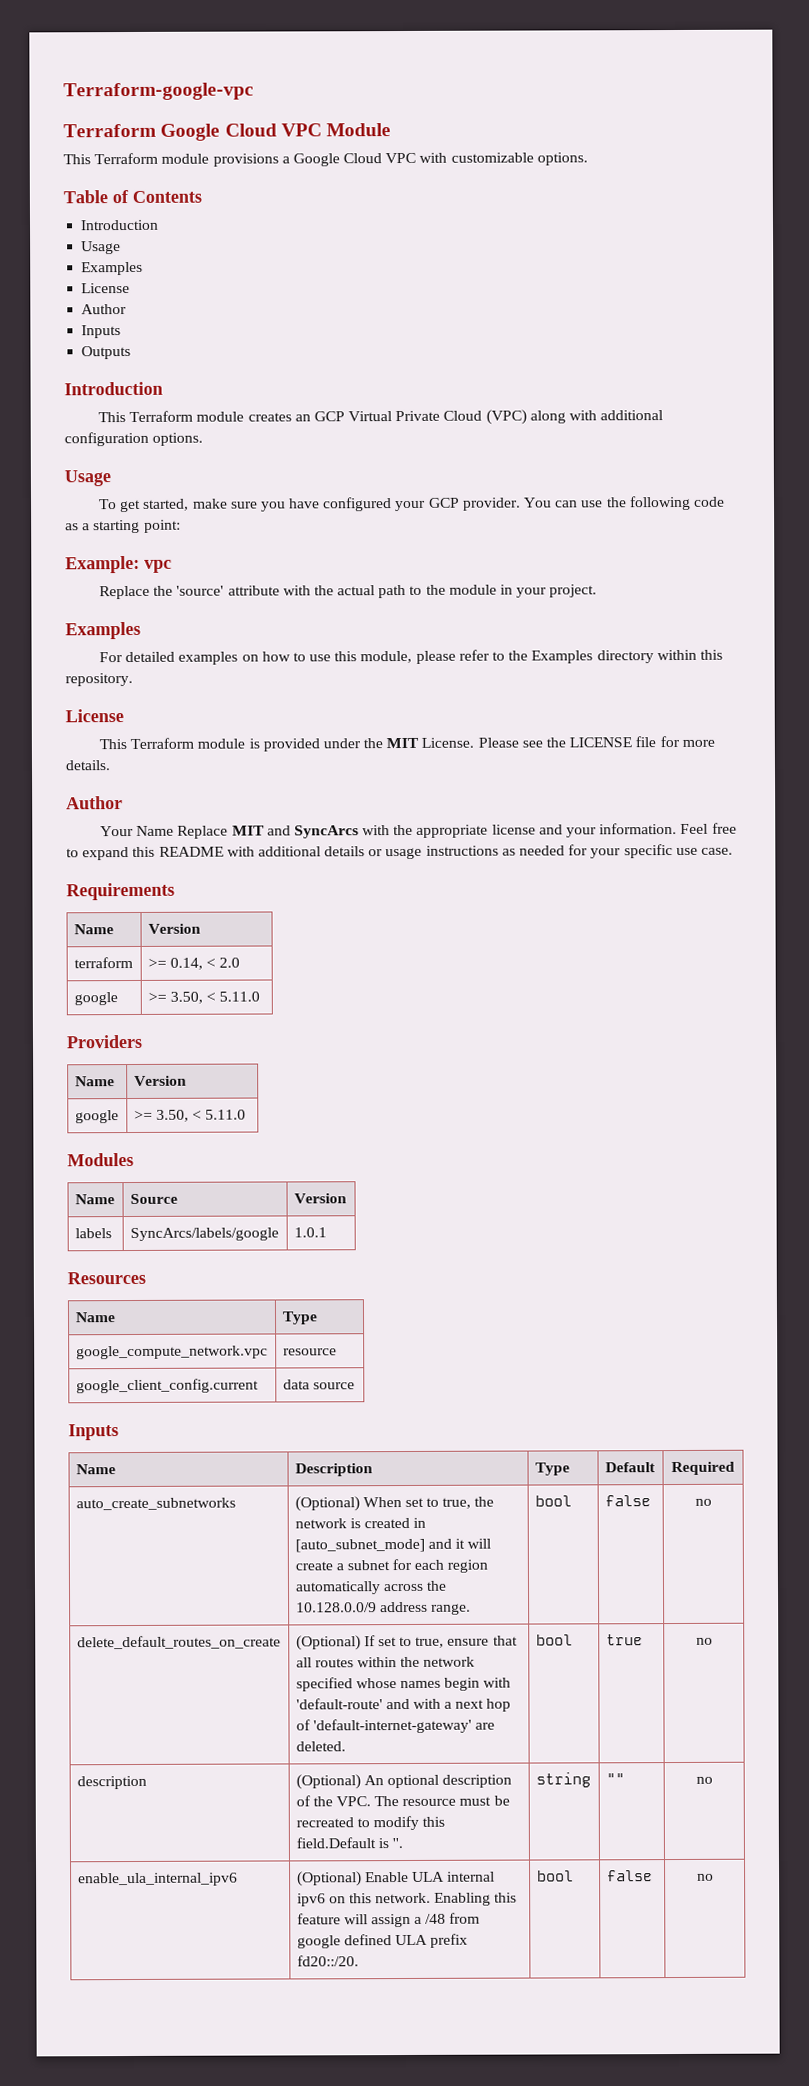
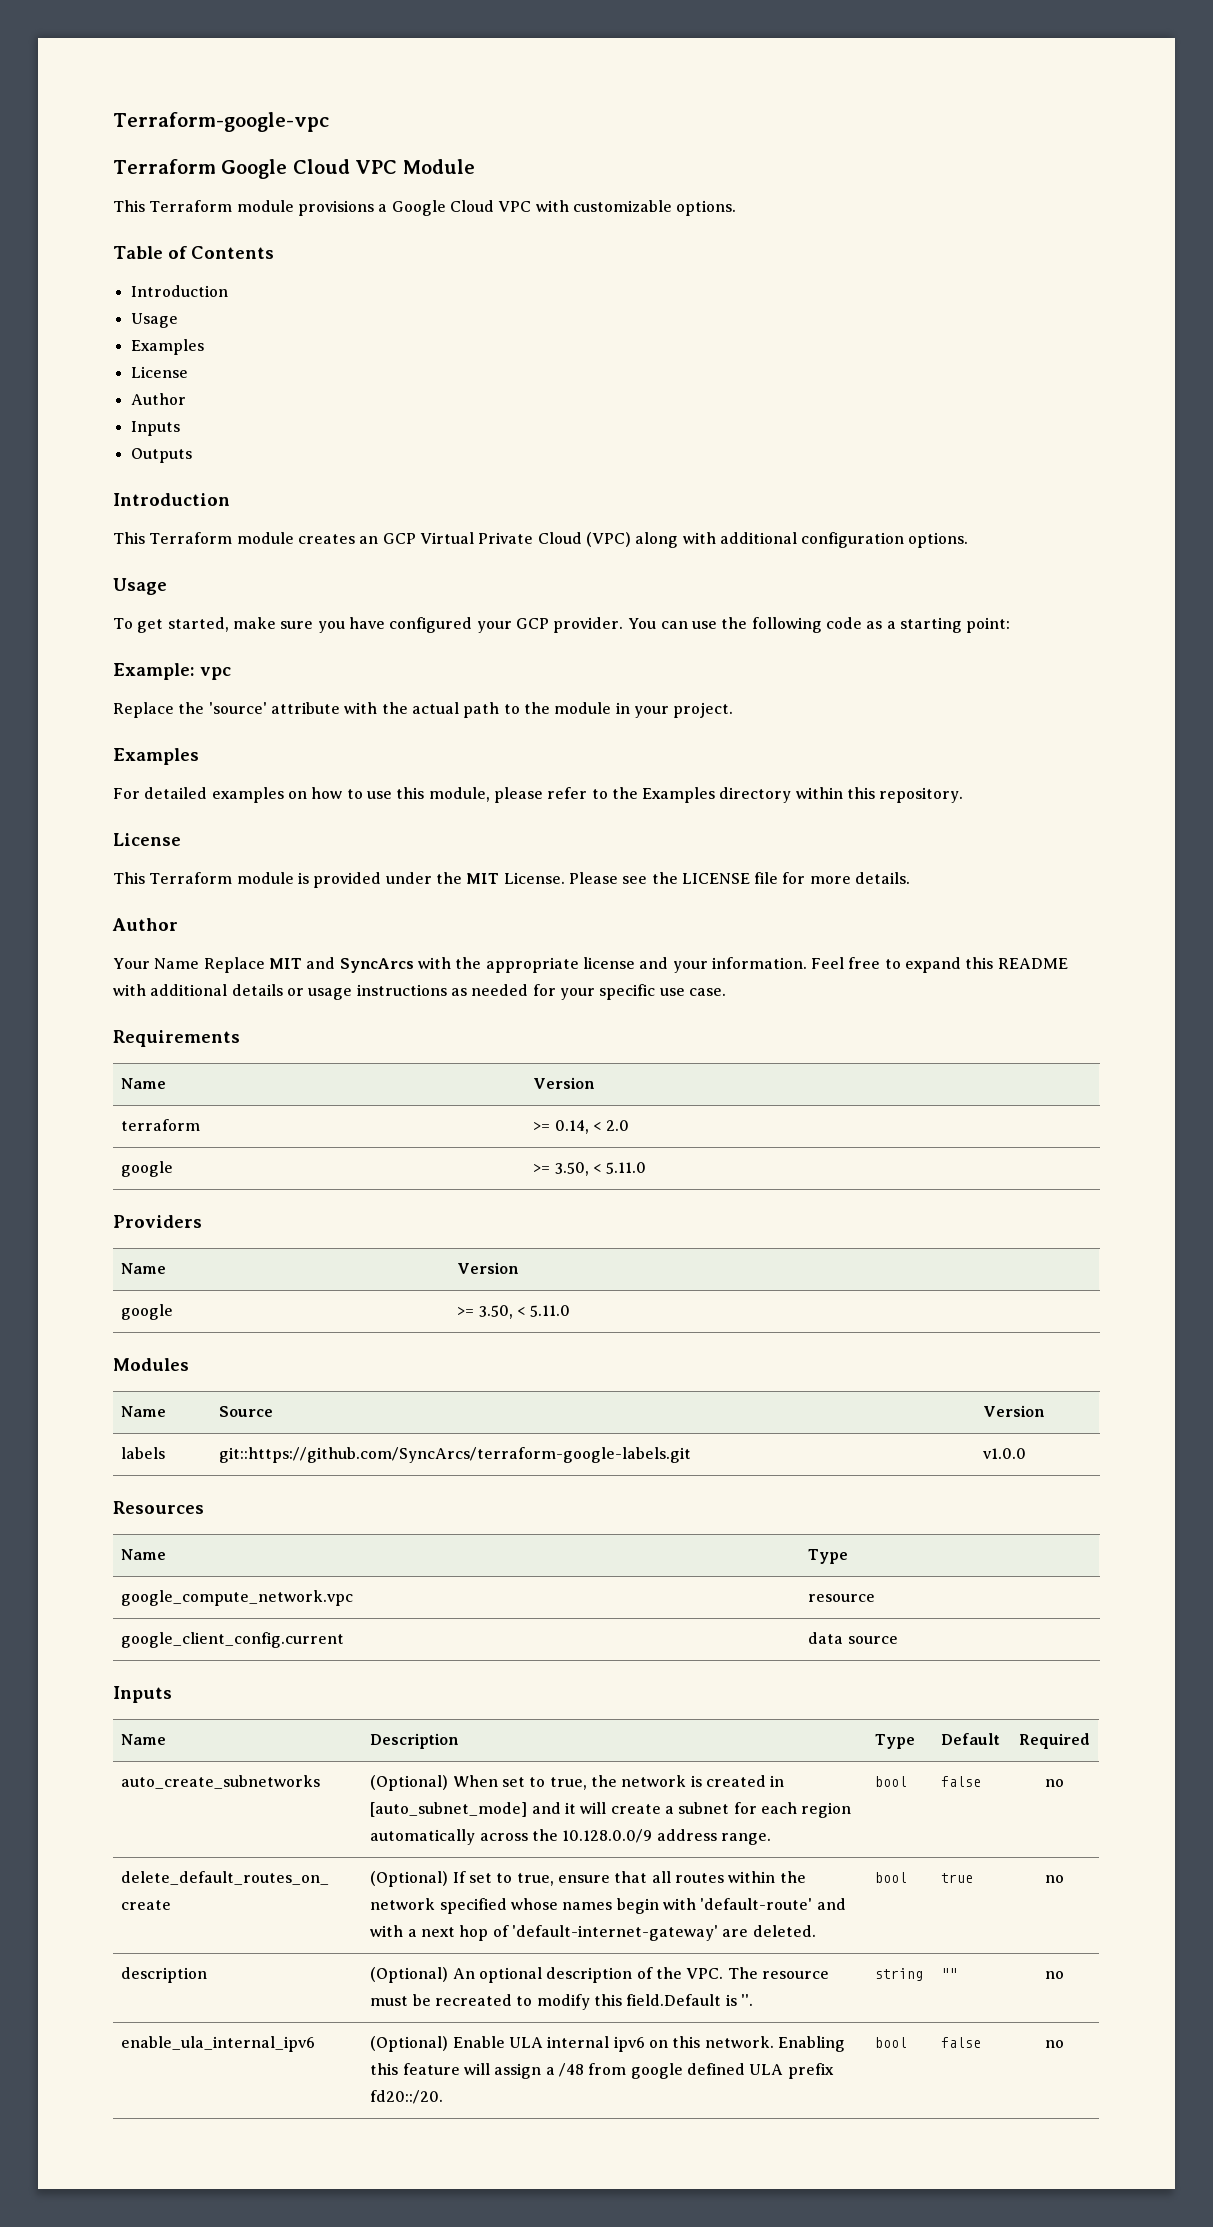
[129,1227,279,1242] [293,1227,327,1238] SyncArcs/labels/google | 1.0.1 -> [219,1447,692,1463] [983,1448,1027,1459] git::https://github.com/SyncArcs/terraform-google-labels.git | v1.0.0

